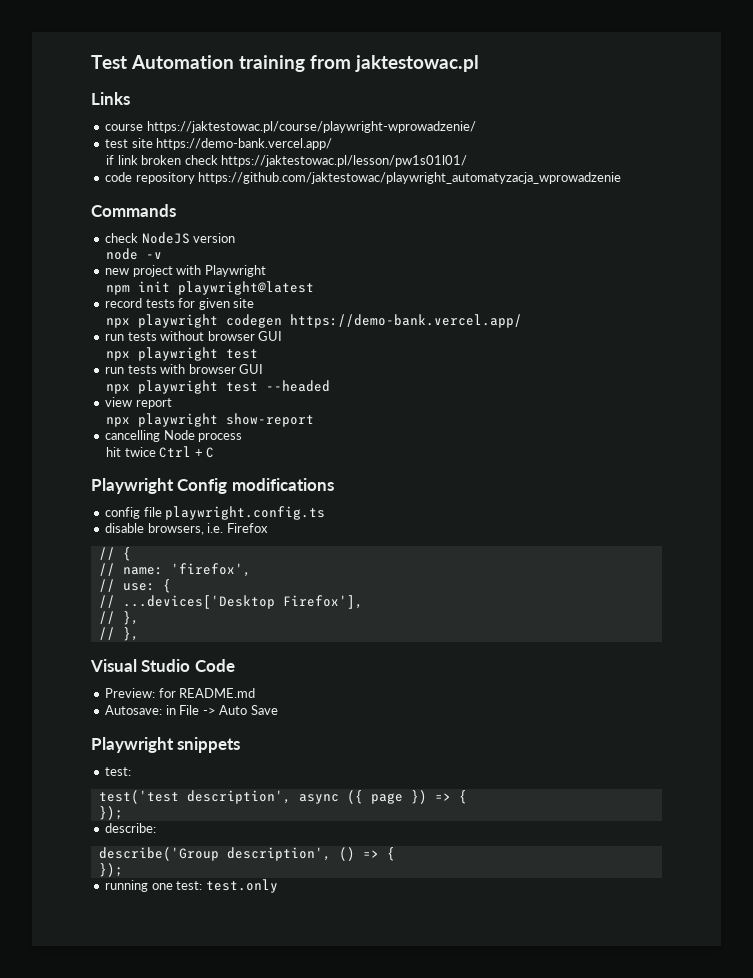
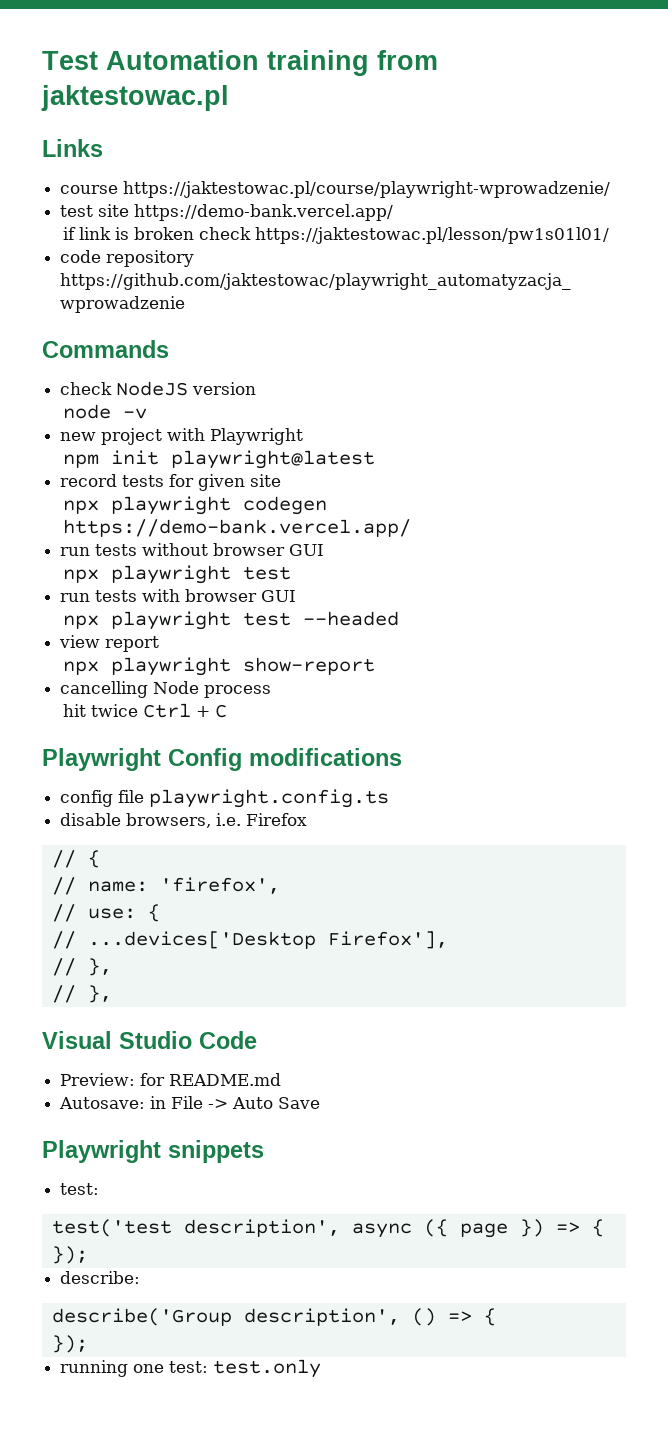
(138, 160) none -> [115,227,130,240] is

